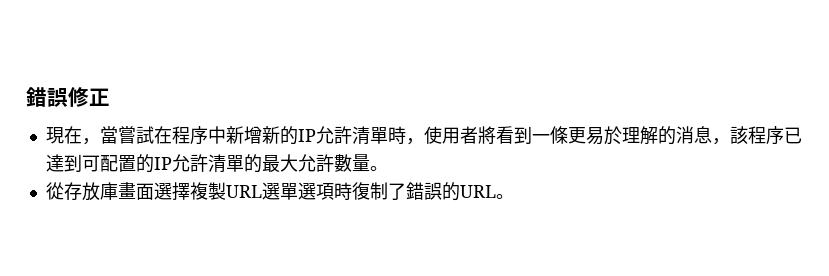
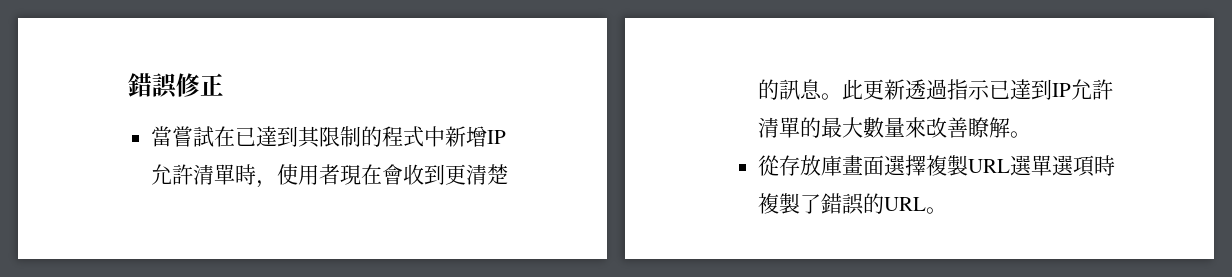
[45,126,100,145] 現在， -> (224, 84) none
[171,126,298,145] 程序中新增新的 -> [235,126,488,148] 已達到其限制的程式中新增
[477,126,802,145] [45,154,154,173] 將看到一條更易於理解的消息，該程序已達到可配置的 -> [340,164,509,185] [758,79,1053,100] 現在會收到更清楚的訊息。此更新透過指示已達到
[297,154,370,172] 允許數量 -> [863,117,1011,138] 數量來改善瞭解
[351,182,388,200] 復制 -> [758,193,801,214] 複製

